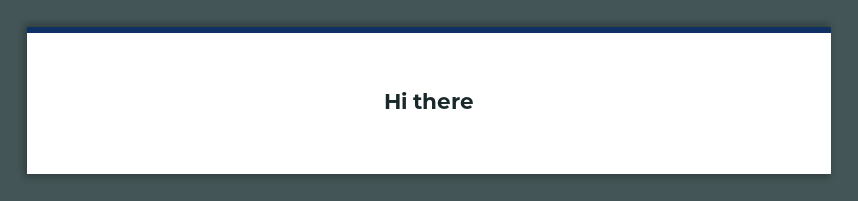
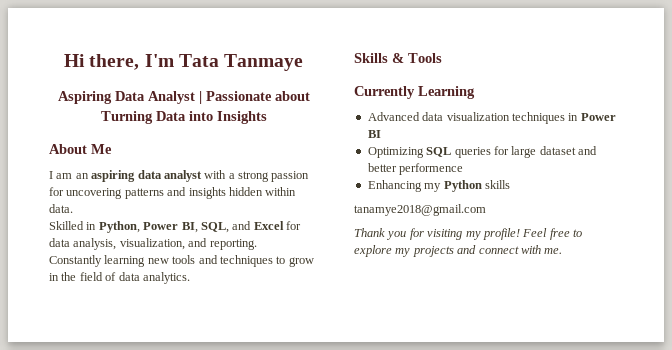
[413,93,474,109] there -> [89,54,304,71] [57,91,310,104] [100,111,267,124] [49,144,112,154] [49,170,310,182] [49,187,297,199] [49,204,73,213] [49,221,301,233] [49,238,257,250] [49,255,314,267] [49,272,190,284] [354,53,442,63] [354,86,475,99] [367,112,616,124] [367,130,381,138] [367,146,597,158] [367,163,464,175] [367,180,510,192] [354,204,486,216] [354,228,582,240] [354,245,563,257] there, I'm Tata Tanmaye // Aspiring Data Analyst | Passionate about Turning Data into Insights // About Me // I am an aspiring data analyst with a strong passion for uncovering patterns and insights hidden within data. // Skilled in Python, Power BI, SQL, and Excel for data analysis, visualization, and reporting. // Constantly learning new tools and techniques to grow in the field of data analytics. // Skills & Tools // Currently Learning // Advanced data visualization techniques in Power BI // Optimizing SQL queries for large dataset and better performence // Enhancing my Python skills // tanamye2018@gmail.com // Thank you for visiting my profile! Feel free to explore my projects and connect with me.

